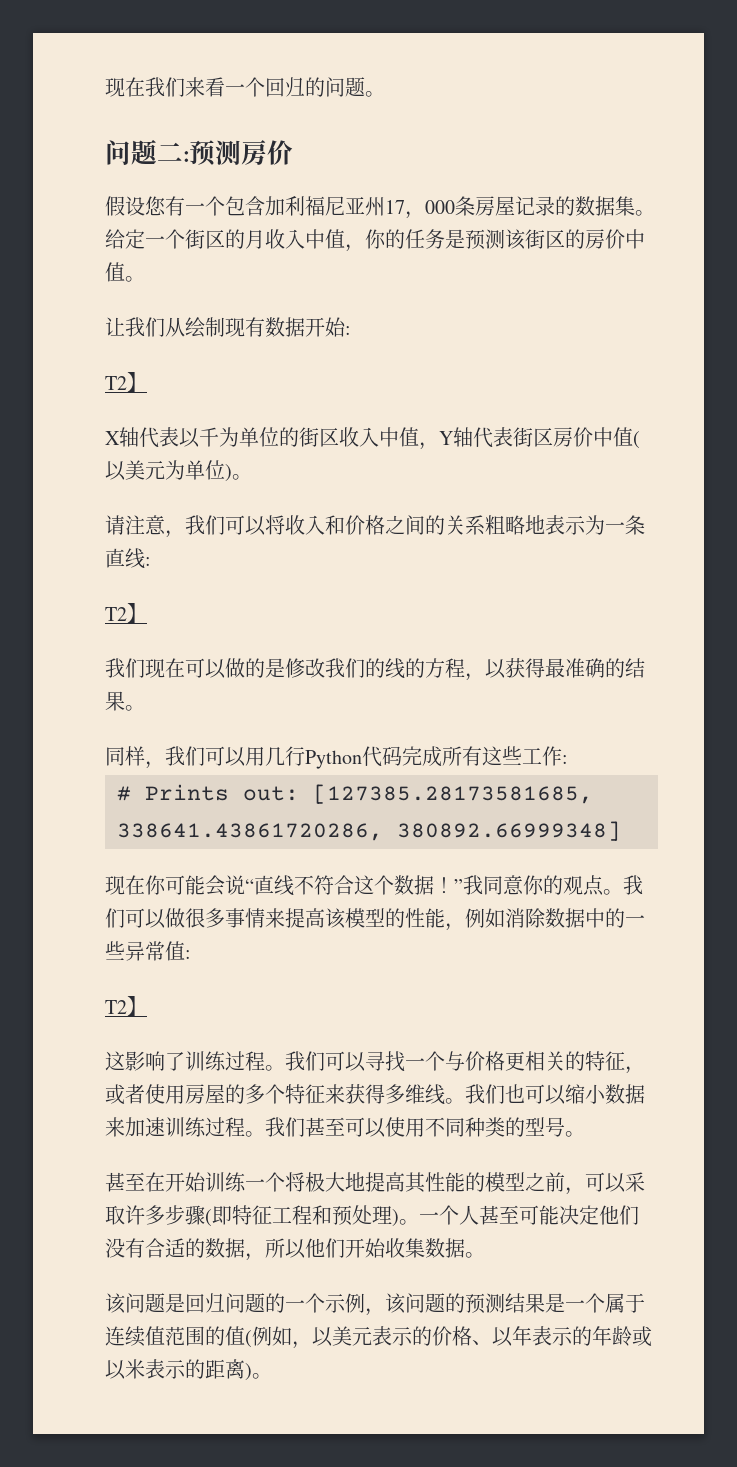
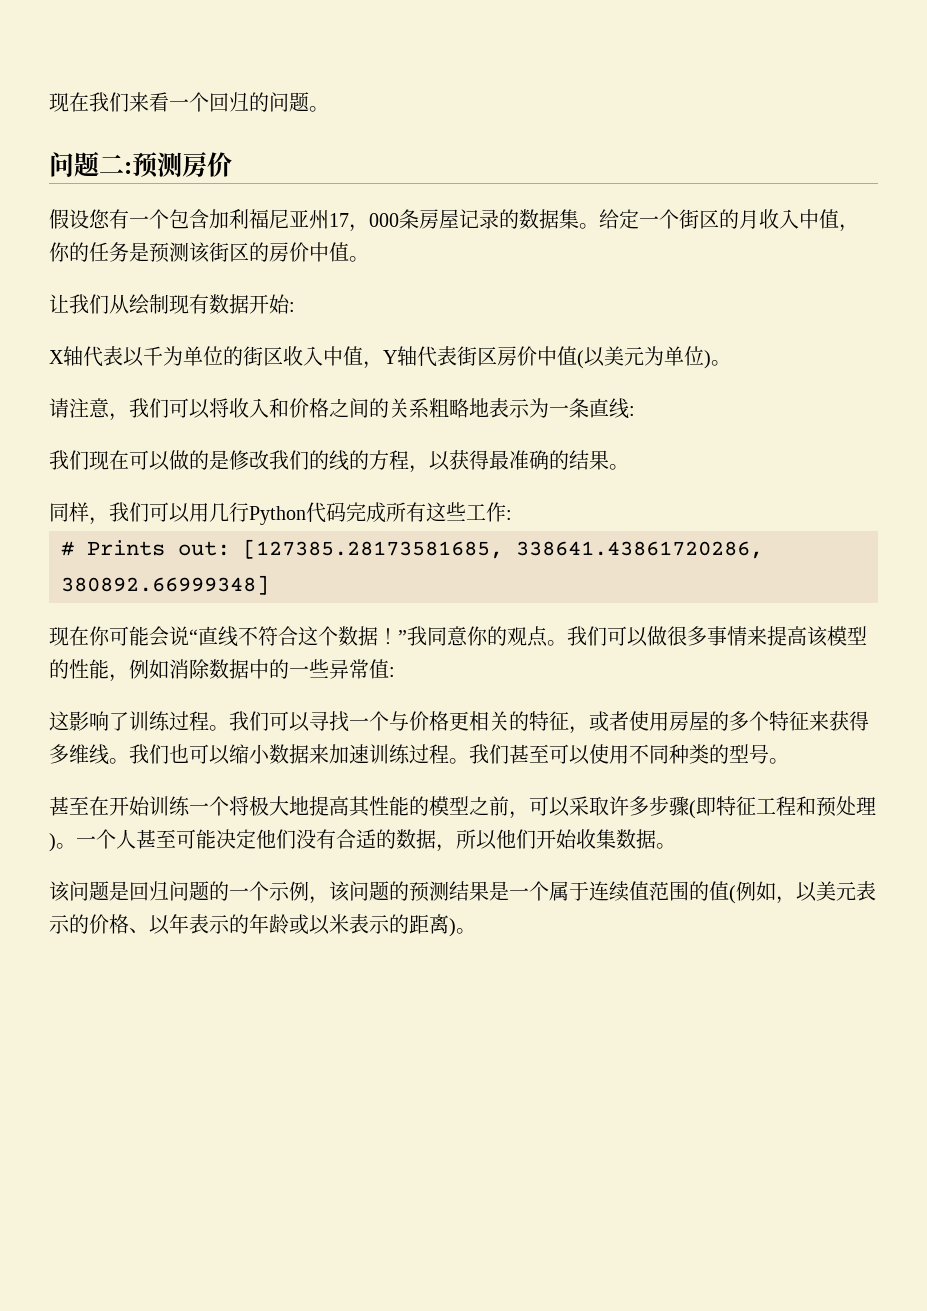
[105,372,147,392] // T2】 -> (295, 307) none
[105,603,147,623] // T2】 -> (635, 411) none
[105,996,147,1016] // T2】 -> (395, 672) none

